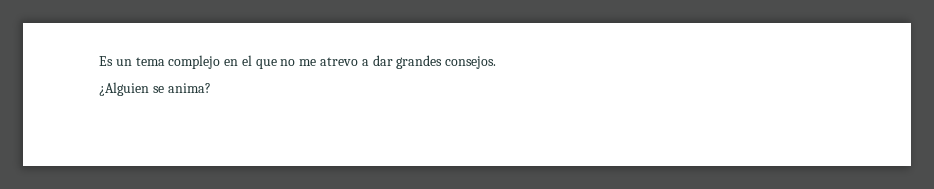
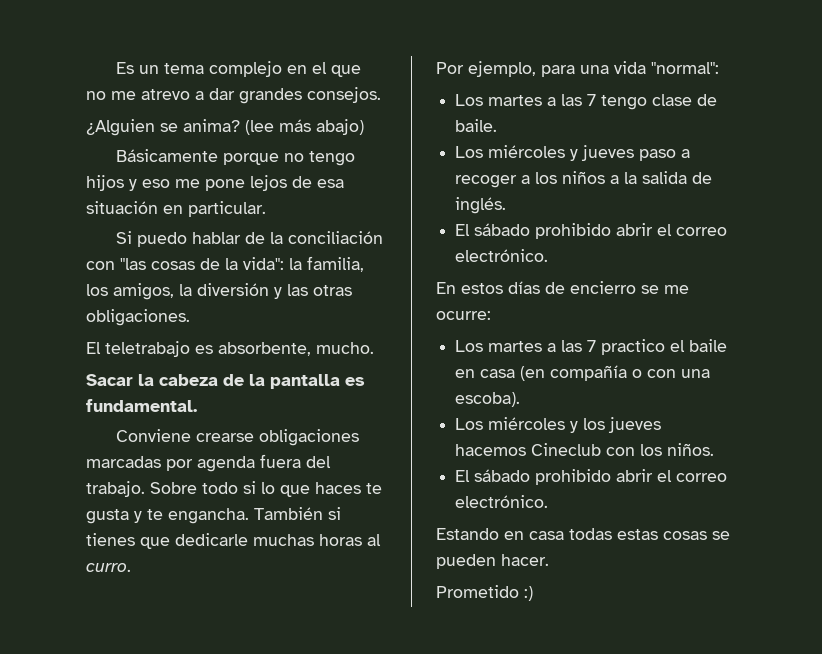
(211, 88) none -> [245,119,364,135] [116,149,356,166] [86,175,344,191] [86,201,266,217] [116,231,384,247] [86,256,364,272] [86,283,352,300] [86,309,190,326] [86,341,374,357] [86,374,365,389] [86,399,197,412] [116,429,360,446] [86,454,331,472] [86,481,382,497] [86,507,341,524] [86,533,381,549] [86,563,131,572] [436,61,719,77] [455,94,718,110] [455,119,498,132] [455,145,691,161] [455,171,713,188] [455,197,507,214] [455,223,728,239] [455,249,549,262] [436,281,689,294] [436,311,491,320] [455,339,728,355] [455,365,711,381] [455,392,521,407] [455,417,662,433] [455,443,715,456] [455,469,728,485] [455,495,549,508] [436,528,730,540] [436,554,549,569] [436,585,533,601] (lee más abajo) // Básicamente porque no tengo hijos y eso me pone lejos de esa situación en particular. // Si puedo hablar de la conciliación con "las cosas de la vida": la familia, los amigos, la diversión y las otras obligaciones. // El teletrabajo es absorbente, mucho. // Sacar la cabeza de la pantalla es fundamental. // Conviene crearse obligaciones marcadas por agenda fuera del trabajo. Sobre todo si lo que haces te gusta y te engancha. También si tienes que dedicarle muchas horas al curro. // Por ejemplo, para una vida "normal": // Los martes a las 7 tengo clase de baile. // Los miércoles y jueves paso a recoger a los niños a la salida de inglés. // El sábado prohibido abrir el correo electrónico. // En estos días de encierro se me ocurre: // Los martes a las 7 practico el baile en casa (en compañía o con una escoba). // Los miércoles y los jueves hacemos Cineclub con los niños. // El sábado prohibido abrir el correo electrónico. // Estando en casa todas estas cosas se pueden hacer. // Prometido :)

